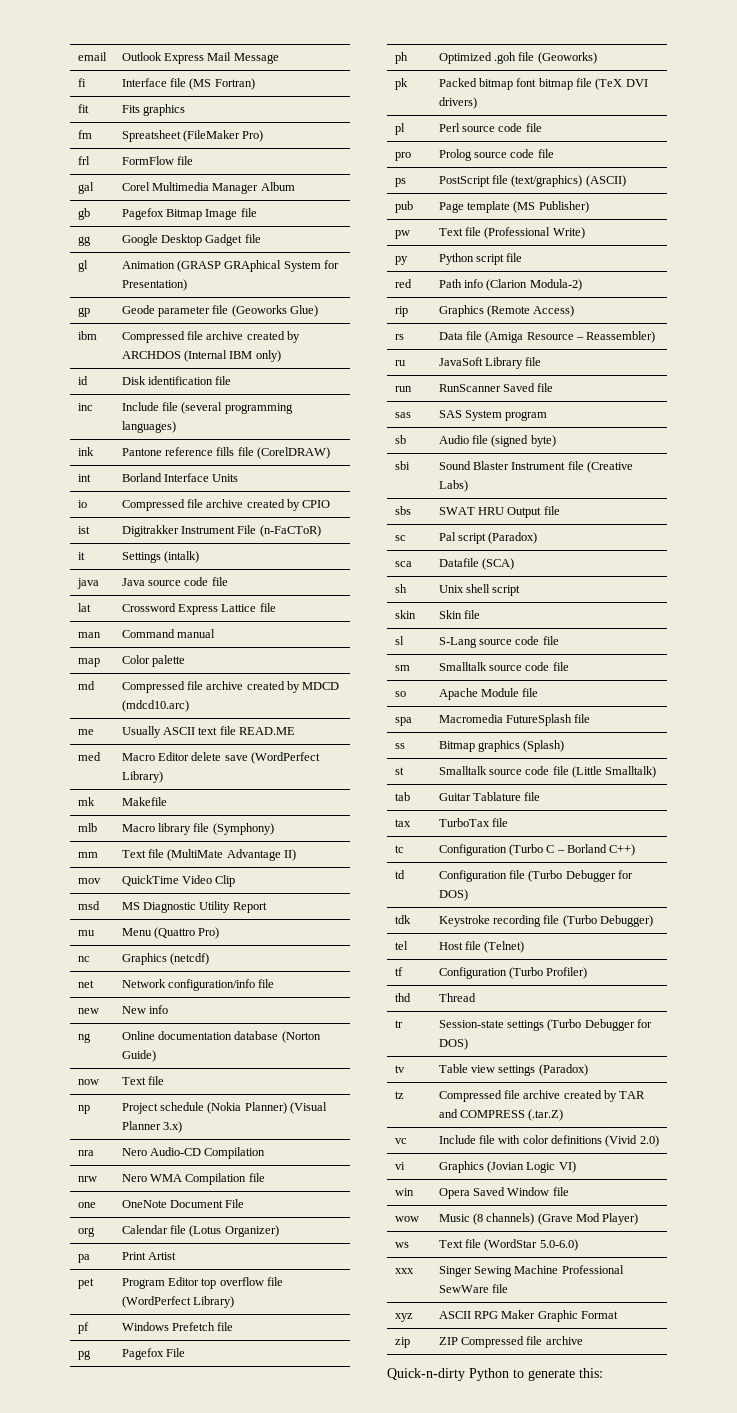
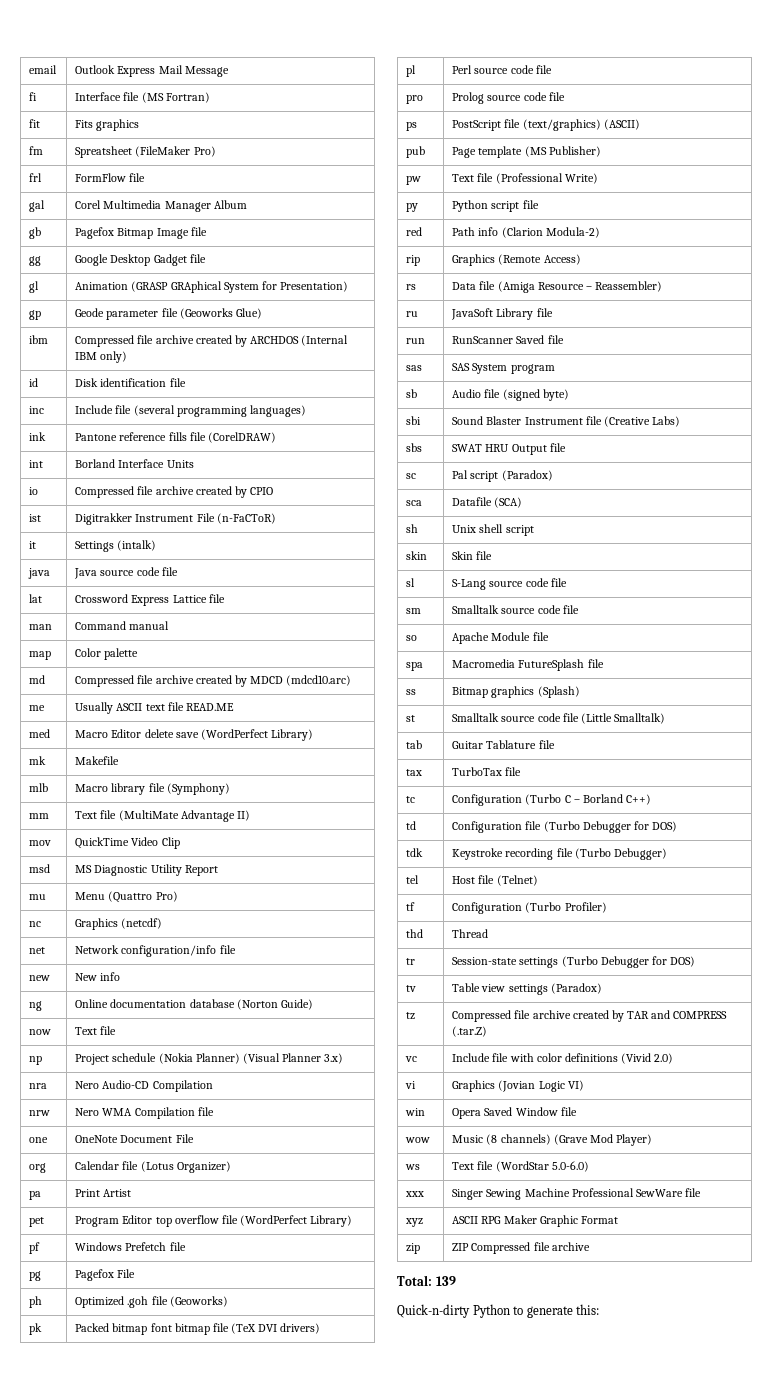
(583, 1340) none -> [397,1275,456,1286] // Total: 139

